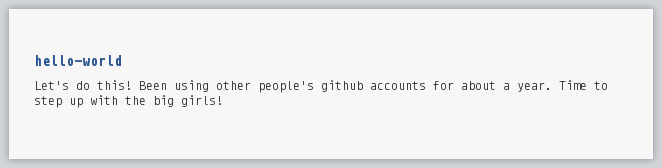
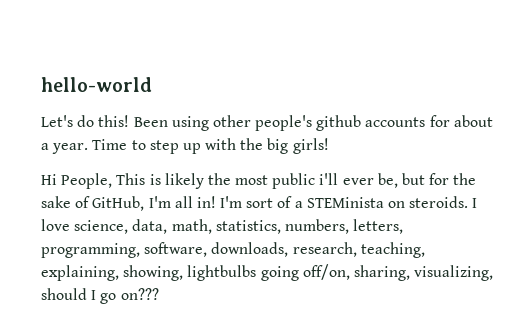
(223, 101) none -> [41,173,477,189] [41,196,478,211] [41,219,404,234] [41,242,425,258] [41,264,494,281] [41,288,159,304] // Hi People, This is likely the most public i'll ever be, but for the sake of GitHub, I'm all in! I'm sort of a STEMinista on steroids. I love science, data, math, statistics, numbers, letters, programming, software, downloads, research, teaching, explaining, showing, lightbulbs going off/on, sharing, visualizing, should I go on???

